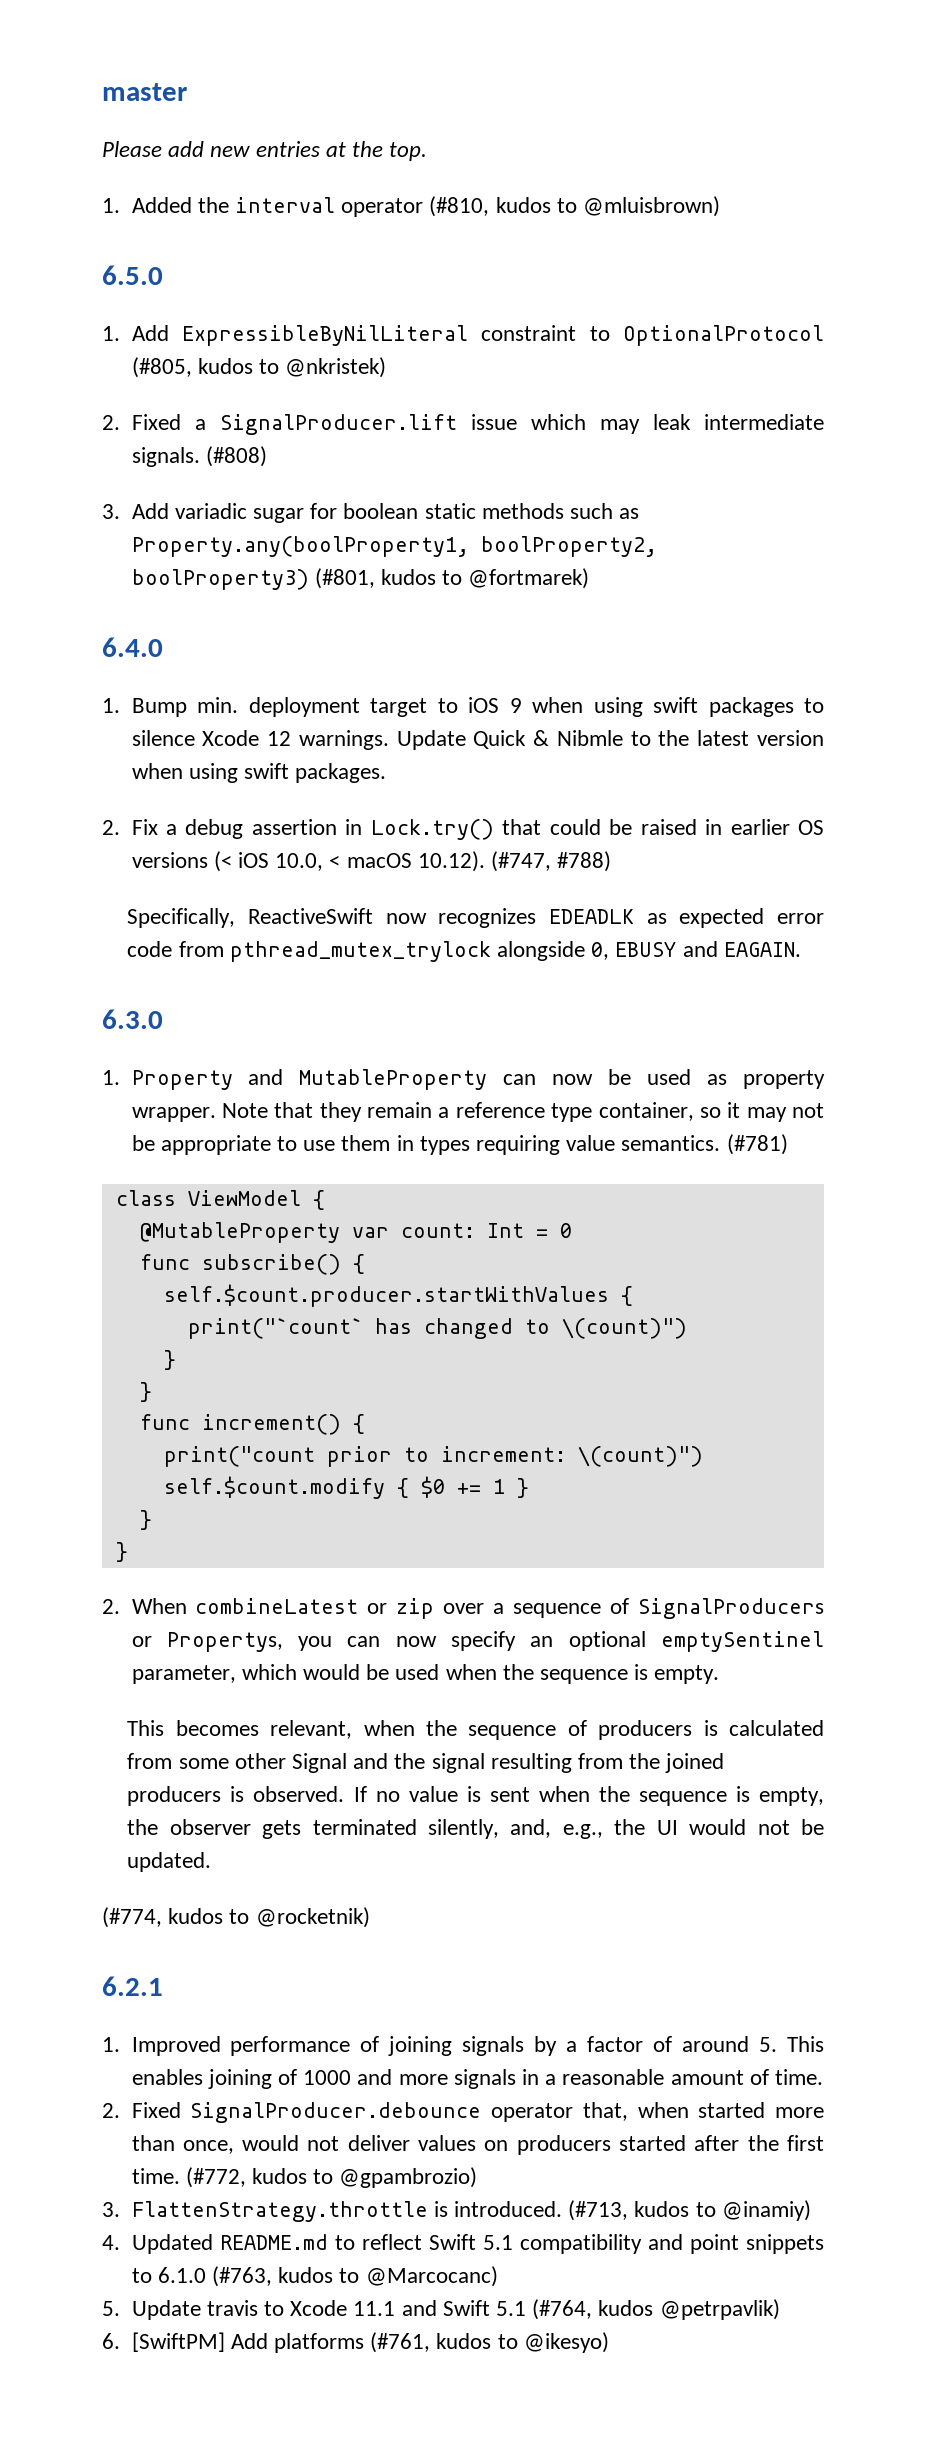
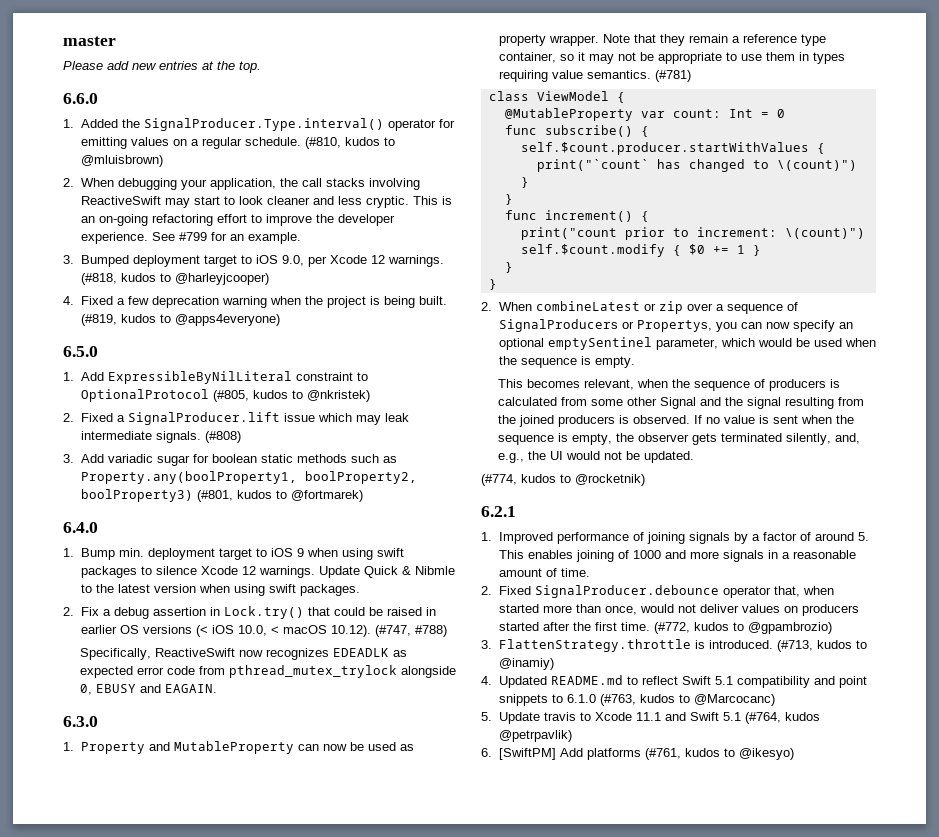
(428, 151) none -> [63,93,98,104] // 6.6.0
[234,196,720,217] interval operator (#810, kudos to @mluisbrown) -> [143,118,455,131] [80,137,395,149] [80,155,163,167] [63,178,420,190] [80,196,452,208] [80,214,395,226] [80,232,301,244] [63,255,444,267] [80,273,269,285] [63,296,447,308] [80,314,280,326] SignalProducer.Type.interval() operator for emitting values on a regular schedule. (#810, kudos to @mluisbrown) // 2. When debugging your application, the call stacks involving ReactiveSwift may start to look cleaner and less cryptic. This is an on-going refactoring effort to improve the developer experience. See #799 for an example. // 3. Bumped deployment target to iOS 9.0, per Xcode 12 warnings. (#818, kudos to @harleyjcooper) // 4. Fixed a few deprecation warning when the project is being built. (#819, kudos to @apps4everyone)

